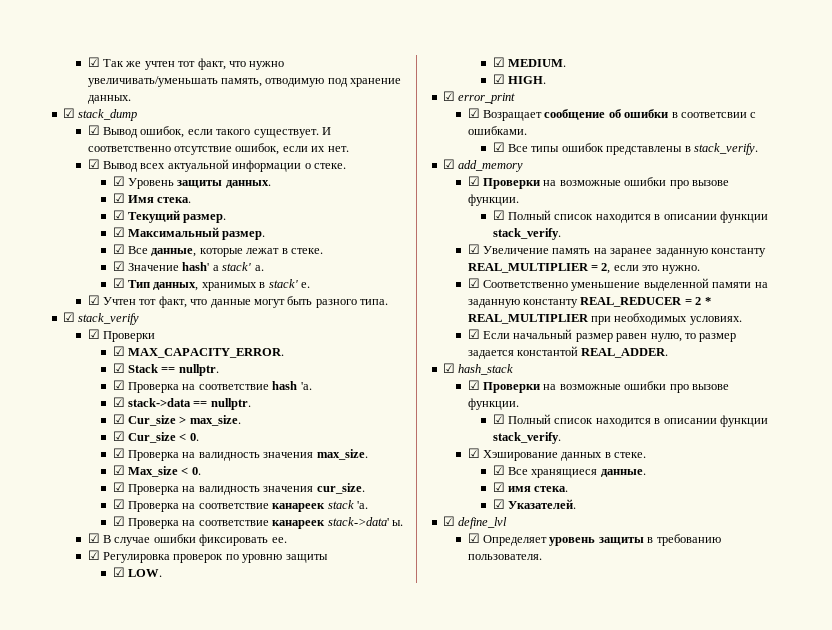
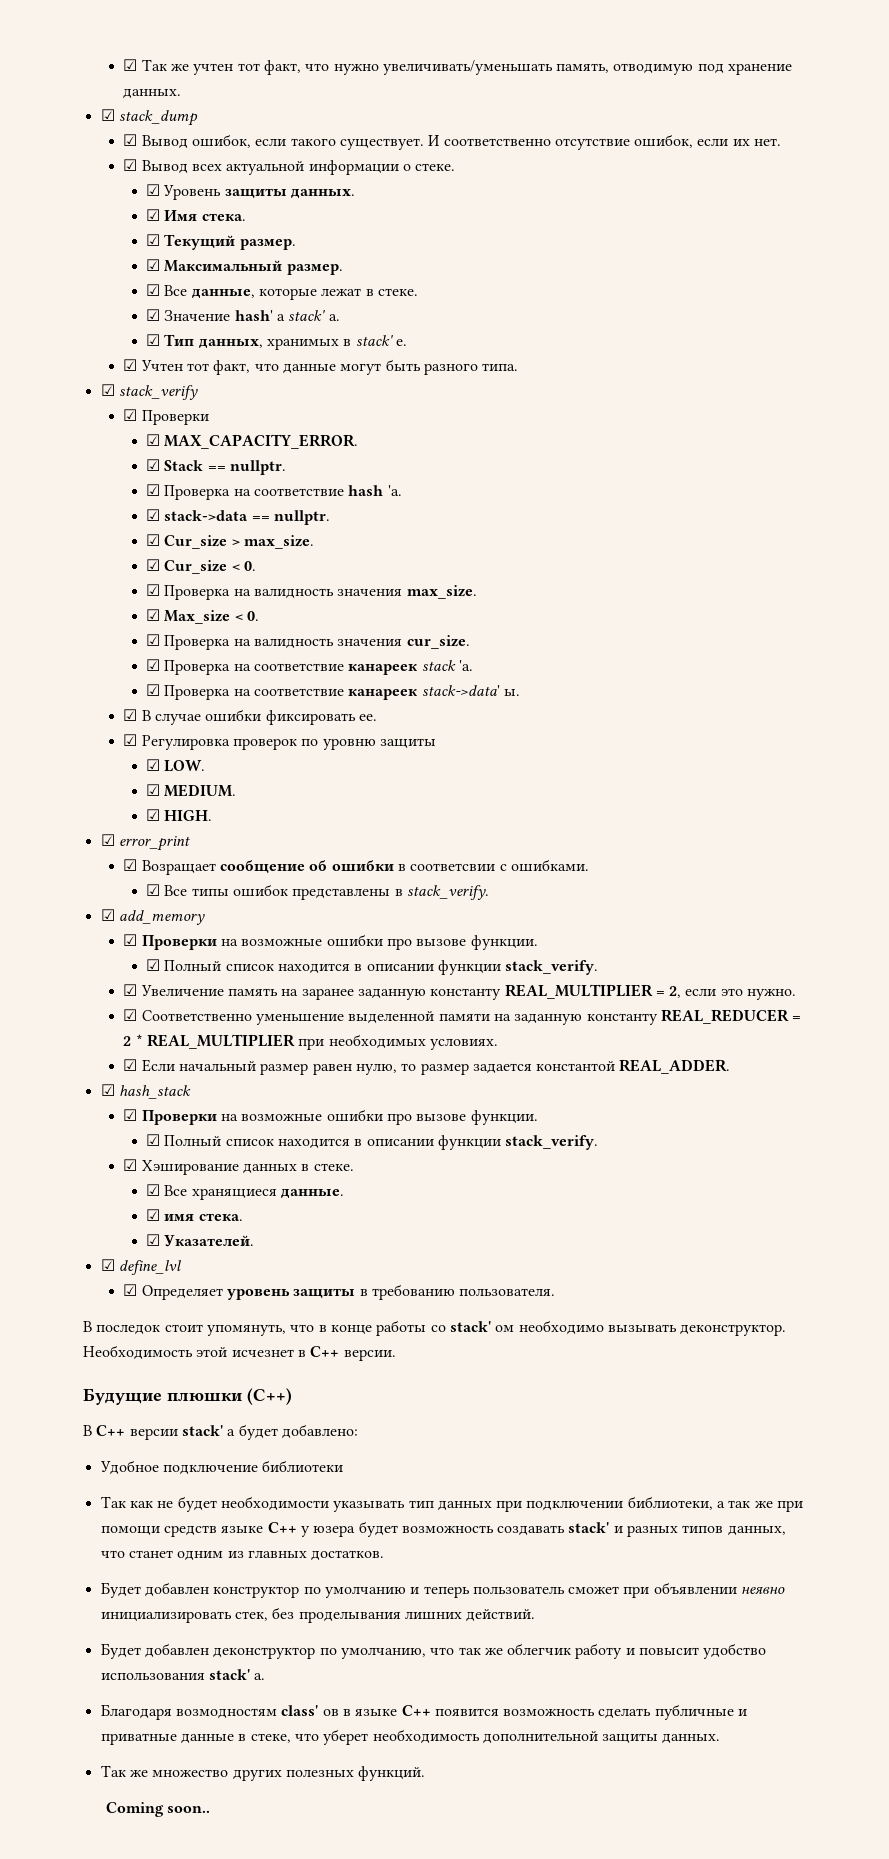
(542, 557) none -> [83,1320,787,1336] [83,1345,396,1361] [83,1388,292,1405] [83,1424,358,1440] [99,1460,344,1475] [100,1496,804,1512] [100,1521,786,1537] [100,1550,385,1561] [100,1582,786,1598] [100,1607,536,1623] [100,1643,767,1659] [100,1669,266,1680] [100,1704,748,1720] [100,1729,721,1745] [100,1765,426,1781] [105,1802,211,1817] // В последок стоит упомянуть, что в конце работы со stack' ом необходимо вызывать деконструктор. Необходимость этой исчезнет в C++ версии. // Будущиe плюшки (C++) // В C++ версии stack' a будет добавлено: // Удобное подключение библиотеки // Так как не будет необходимости указывать тип данных при подключении библиотеки, а так же при помощи средств языке C++ у юзера будет возможность создавать stack' и разных типов данных, что станет одним из главных достатков. // Будет добавлен конструктор по умолчанию и теперь пользователь сможет при объявлении неявно инициализировать стек, без проделывания лишних действий. // Будет добавлен деконструктор по умолчанию, что так же облегчик работу и повысит удобство использования stack' а. // Благодаря возмодностям class' ов в языке C++ появится возможность сделать публичные и приватные данные в стеке, что уберет необходимость дополнительной защиты данных. // Так же множество других полезных функций. // Coming soon..

